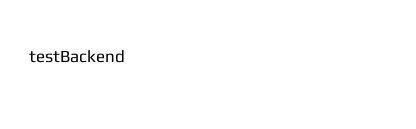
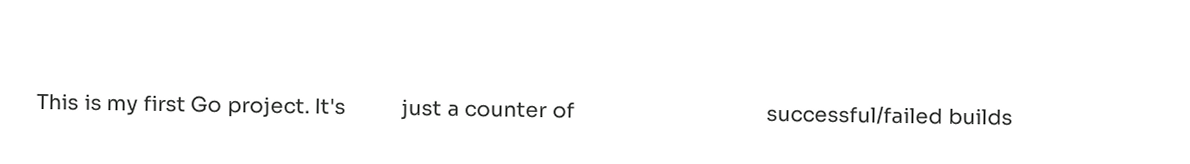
[29,50,125,63] testBackend -> [36,92,1013,126] This is my first Go project. It's just a counter of successful/failed builds

